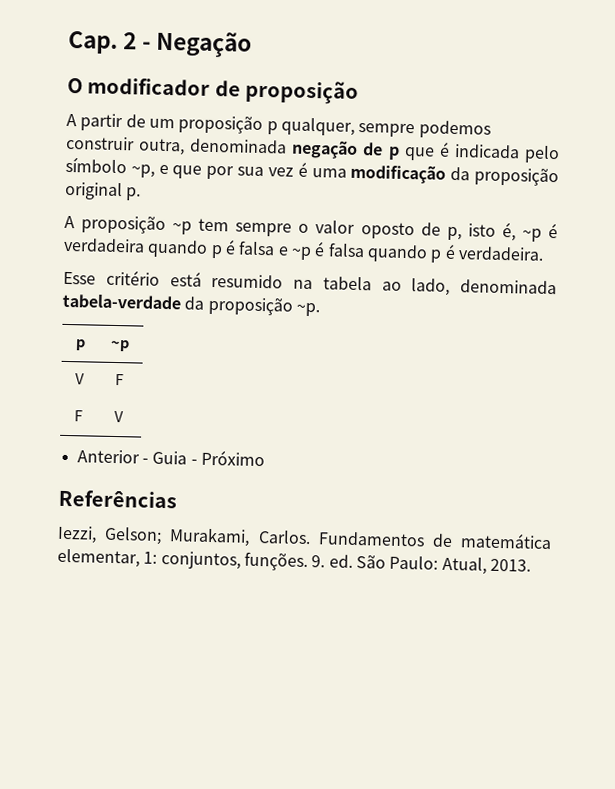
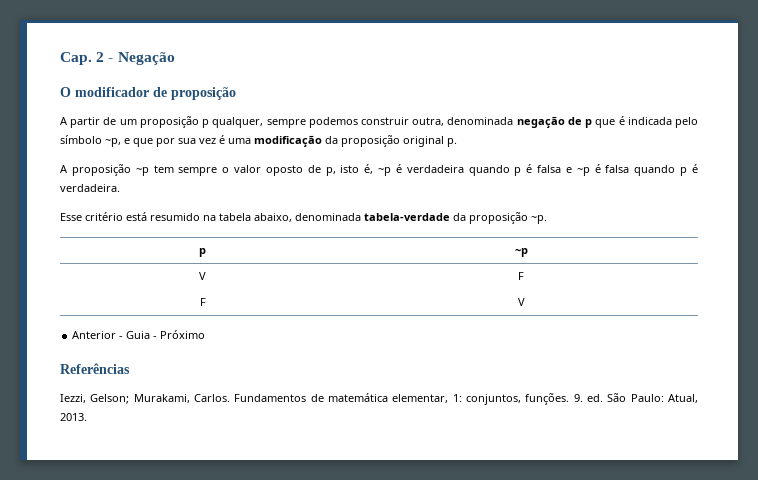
[381,278,451,296] ao lado, -> [254,213,292,222] abaixo,

